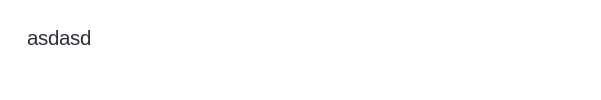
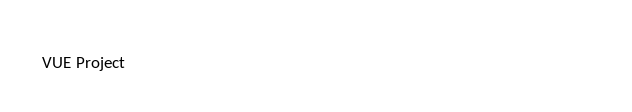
[27,30,91,45] asdasd -> [42,57,125,71] VUE Project

